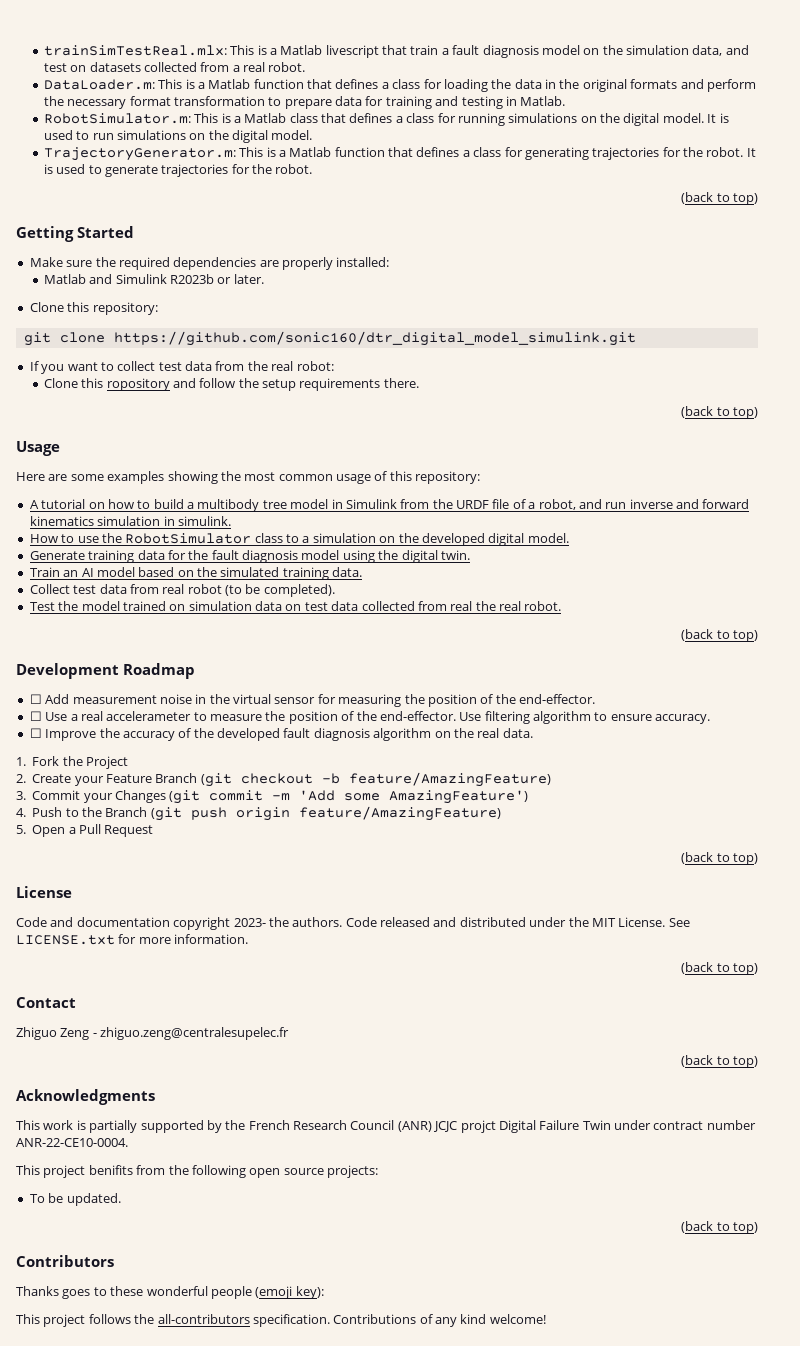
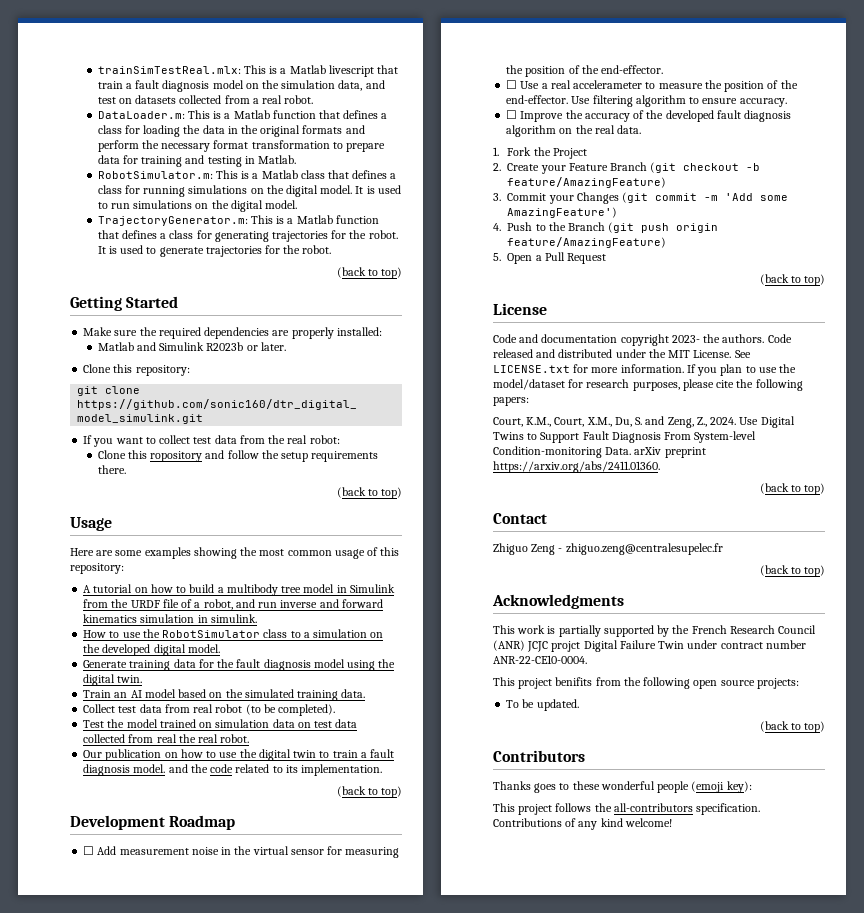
(562, 606) none -> [83,749,395,761] [83,764,383,776] // Our publication on how to use the digital twin to train a fault diagnosis model. and the code related to its implementation.
(249, 939) none -> [686,364,797,376] [493,379,803,391] [493,397,529,406] [493,416,795,428] [493,431,757,443] [493,446,706,458] [493,461,660,473] If you plan to use the model/dataset for research purposes, please cite the following papers: // Court, K.M., Court, X.M., Du, S. and Zeng, Z., 2024. Use Digital Twins to Support Fault Diagnosis From System-level Condition-monitoring Data. arXiv preprint https://arxiv.org/abs/2411.01360.

